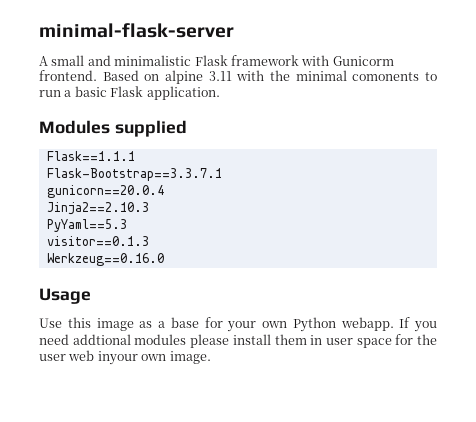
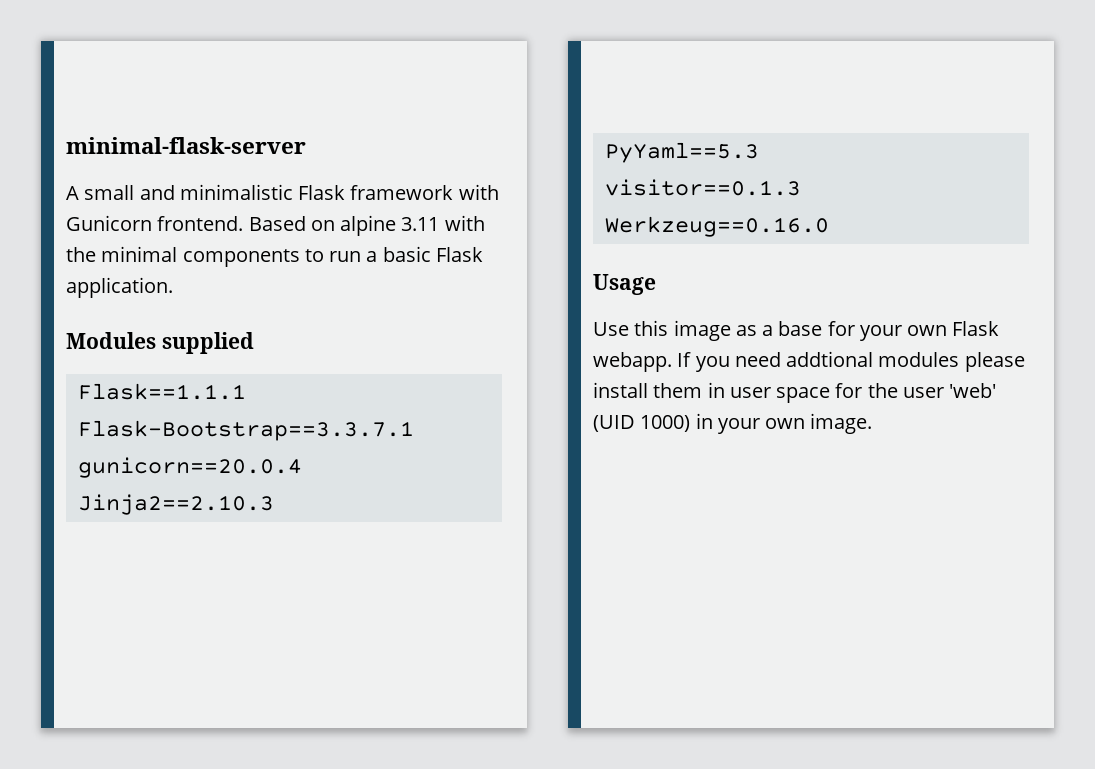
[332,56,394,66] Gunicorm -> [66,215,152,231] Gunicorn
[352,72,420,81] comonents -> [182,249,300,267] components
[292,317,336,332] Python -> [952,321,1000,336] Flask
[68,350,138,365] web inyour -> [949,383,997,398] [593,413,760,434] 'web' (UID 1000) in your

